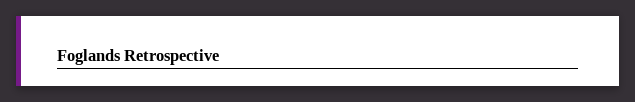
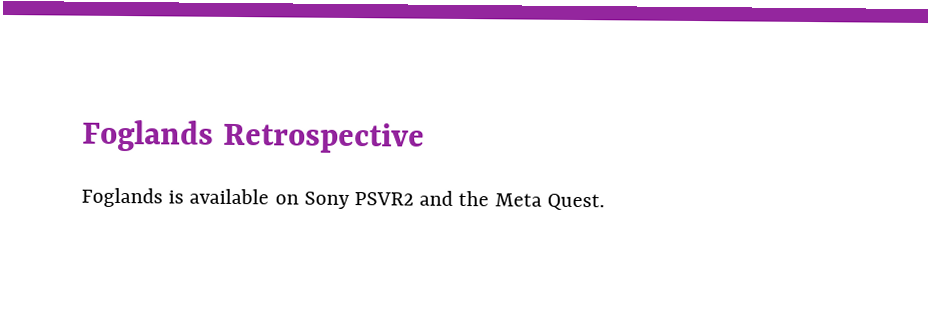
(220, 57) none -> [81,187,605,211] // Foglands is available on Sony PSVR2 and the Meta Quest.

